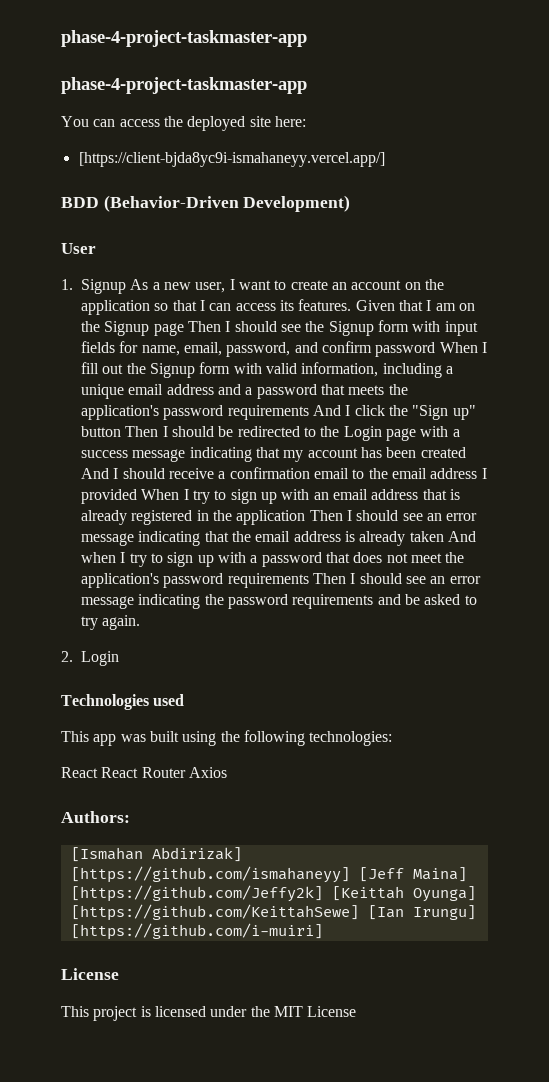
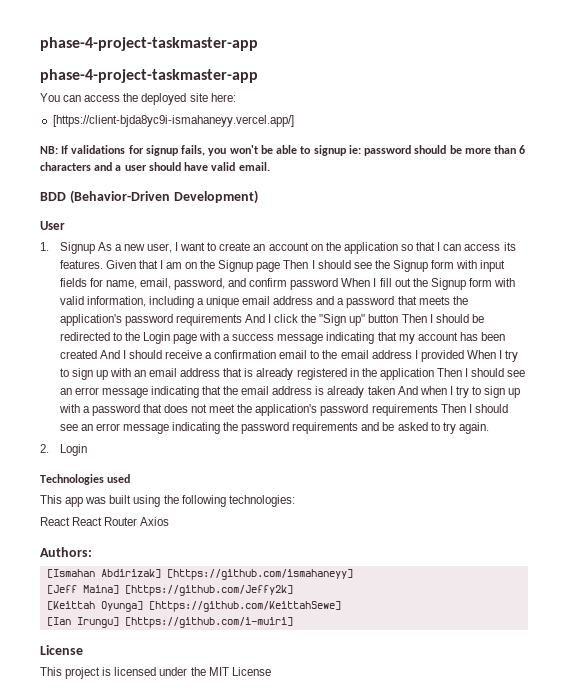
(385, 159) none -> [40,145,526,156] [40,162,270,171] // NB: If validations for signup fails, you won't be able to signup ie: password should be more than 6 characters and a user should have valid email.
(350, 874) none -> (353, 574) //
(323, 893) none -> (293, 590) //
(359, 912) none -> (341, 606) //

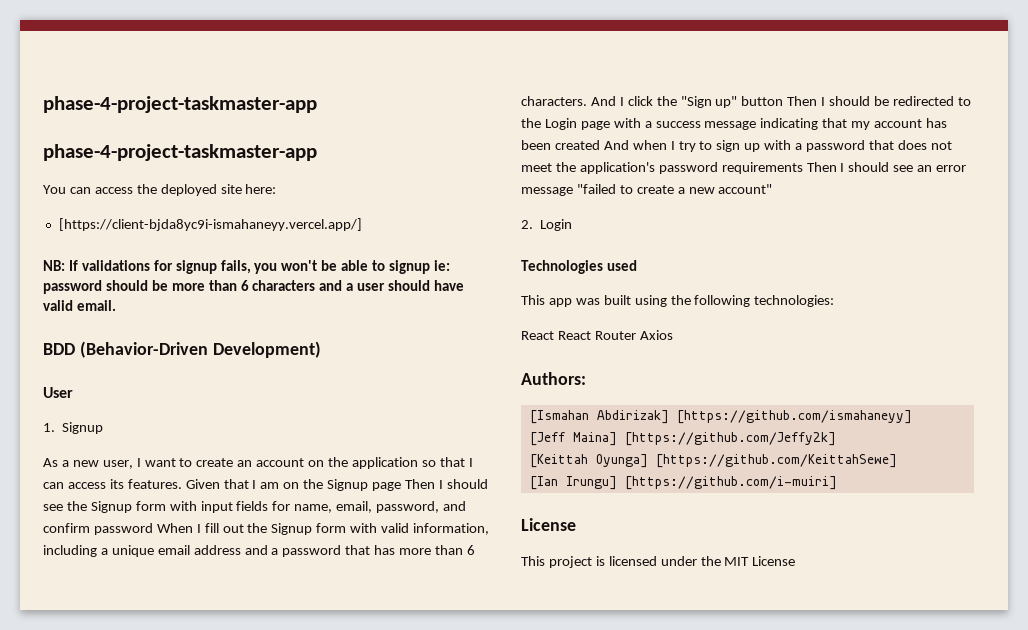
(95, 248) none -> (104, 428) //
[418,296,468,305] [59,314,242,326] meets the application's password requirements -> [374,545,475,555] [521,96,587,106] has more than 6 characters.
[122,350,519,362] [59,368,526,380] [59,386,418,398] I should receive a confirmation email to the email address I provided When I try to sign up with an email address that is already registered in the application Then I should see an error message indicating that the email address is already taken And -> (629, 145) none
[171,422,489,434] indicating the password requirements and be asked to try again. -> [576,184,773,194] "failed to create a new account"

